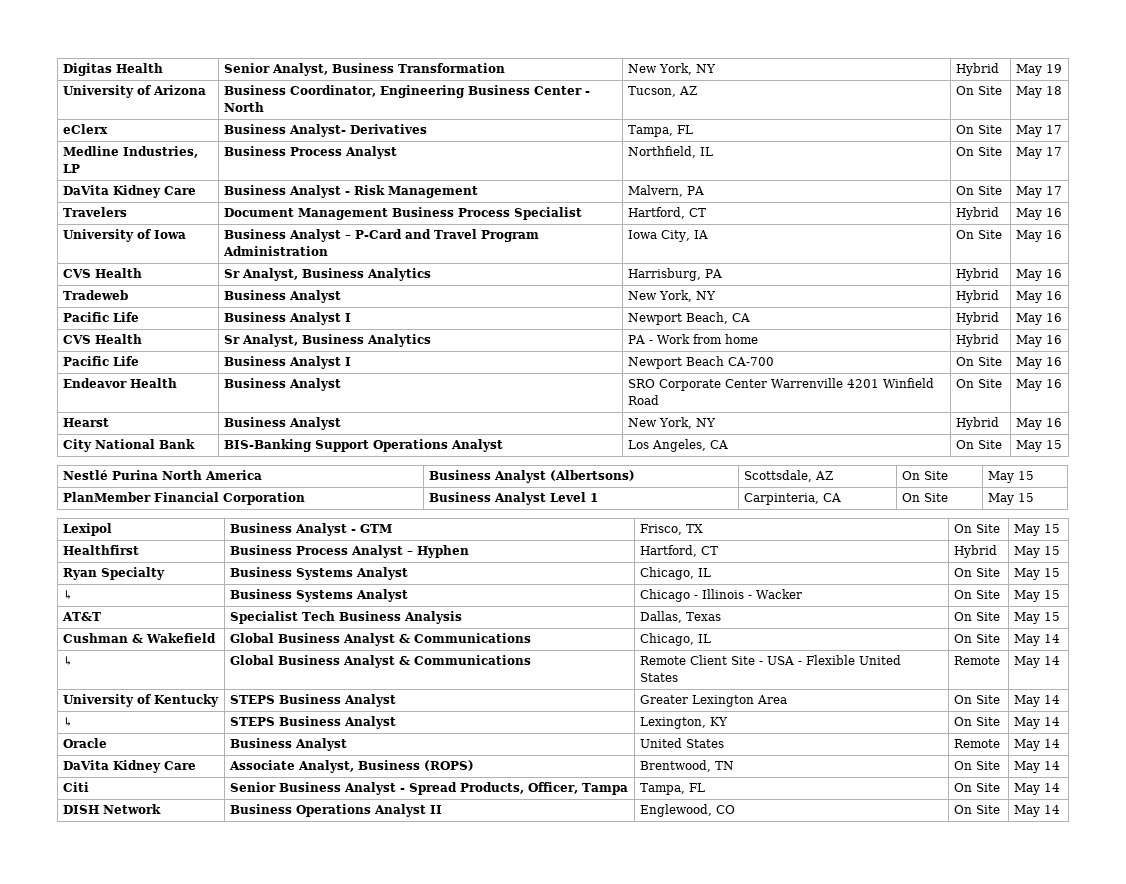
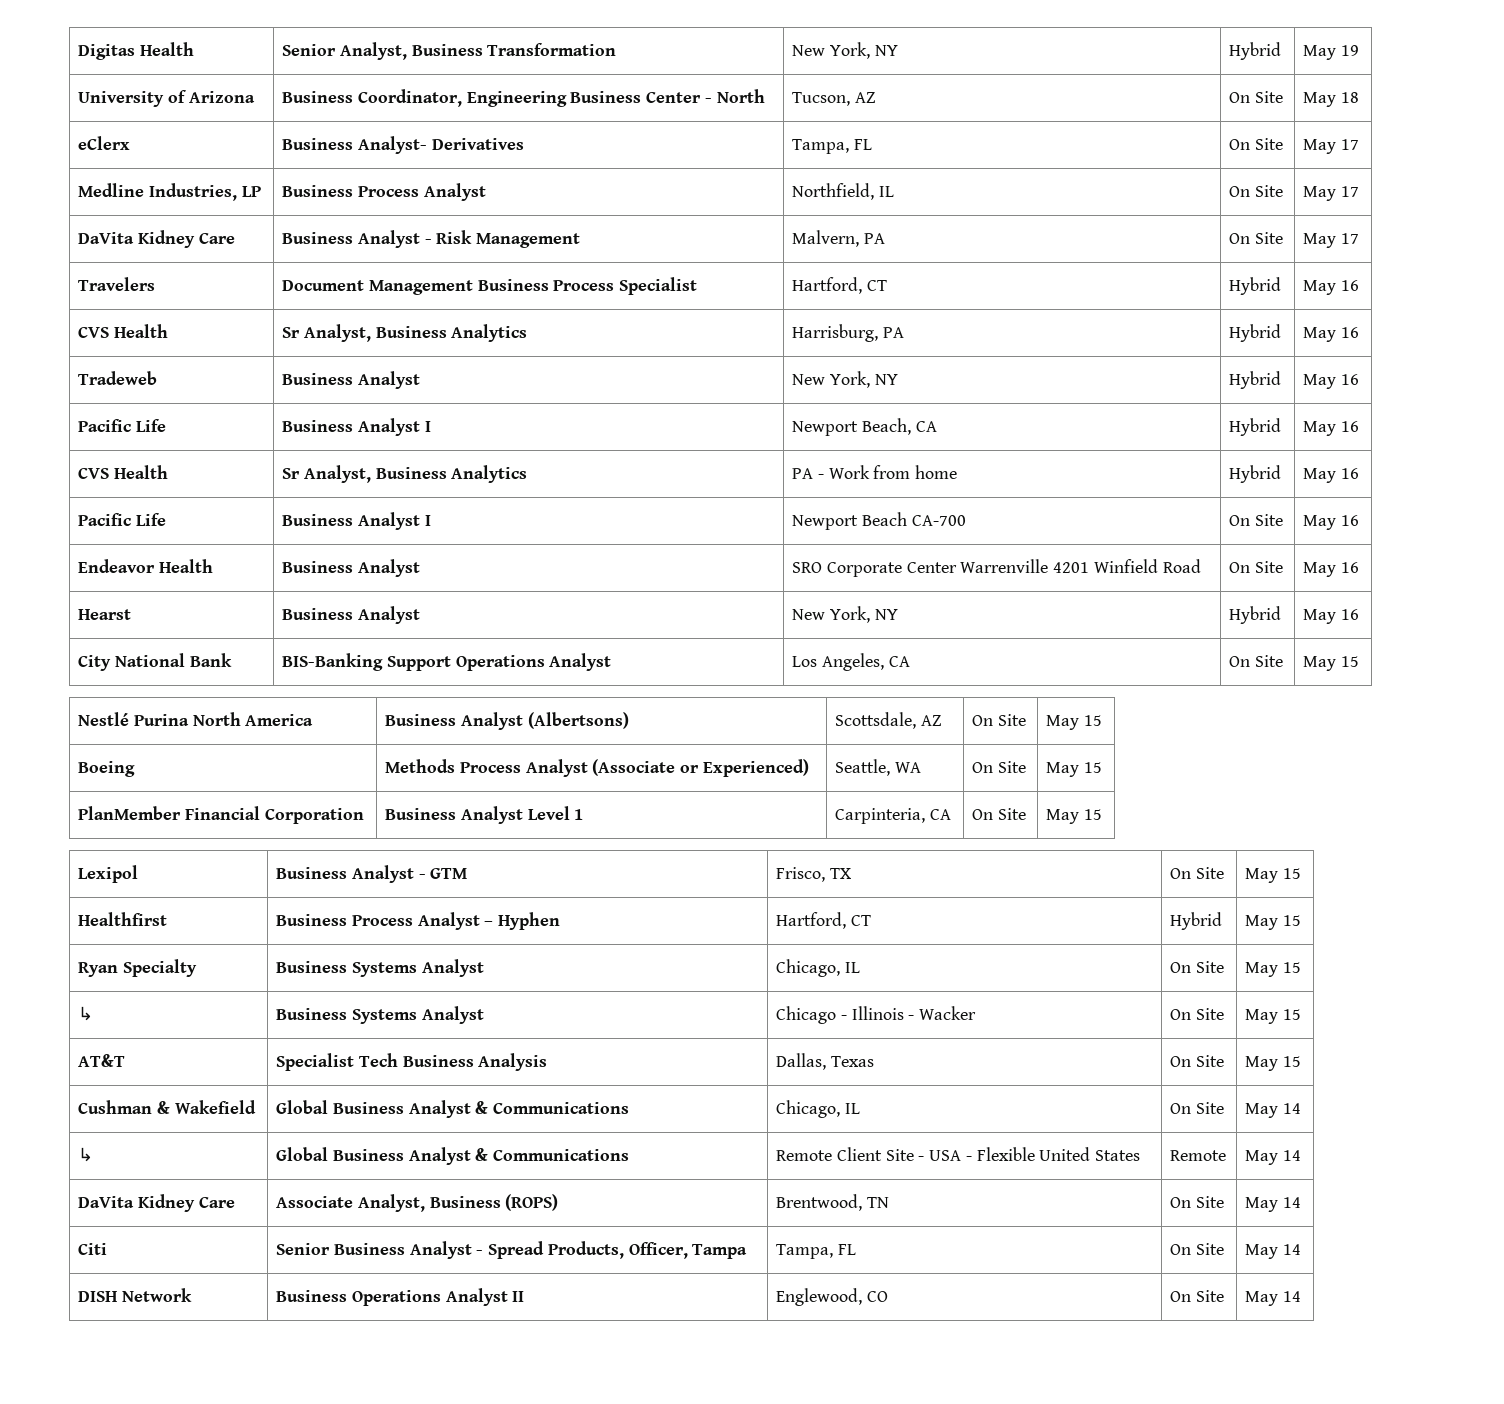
[63,229,187,242] [224,229,540,242] [223,246,329,256] [628,230,709,242] [956,230,1003,239] [1016,230,1063,242] // University of Iowa | Business Analyst – P-Card and Travel Program Administration | Iowa City, IA | On Site | May 16 -> (1359, 285) none
(1035, 475) none -> [78,761,136,777] [385,759,809,777] [835,759,921,776] [972,761,1026,773] [1046,762,1102,777] // Boeing | Methods Process Analyst (Associate or Experienced) | Seattle, WA | On Site | May 15
[63,694,220,707] [230,694,397,707] [640,695,788,707] [954,695,1001,704] [1014,695,1061,707] [63,717,74,727] [230,716,397,729] [640,717,729,729] [954,717,1001,726] [1014,717,1061,729] [63,738,108,748] [230,738,348,751] [640,738,725,748] [954,739,1001,748] [1014,739,1061,751] // University of Kentucky | STEPS Business Analyst | Greater Lexington Area | On Site | May 14 // ↳ | STEPS Business Analyst | Lexington, KY | On Site | May 14 // Oracle | Business Analyst | United States | Remote | May 14 -> (1301, 1155) none

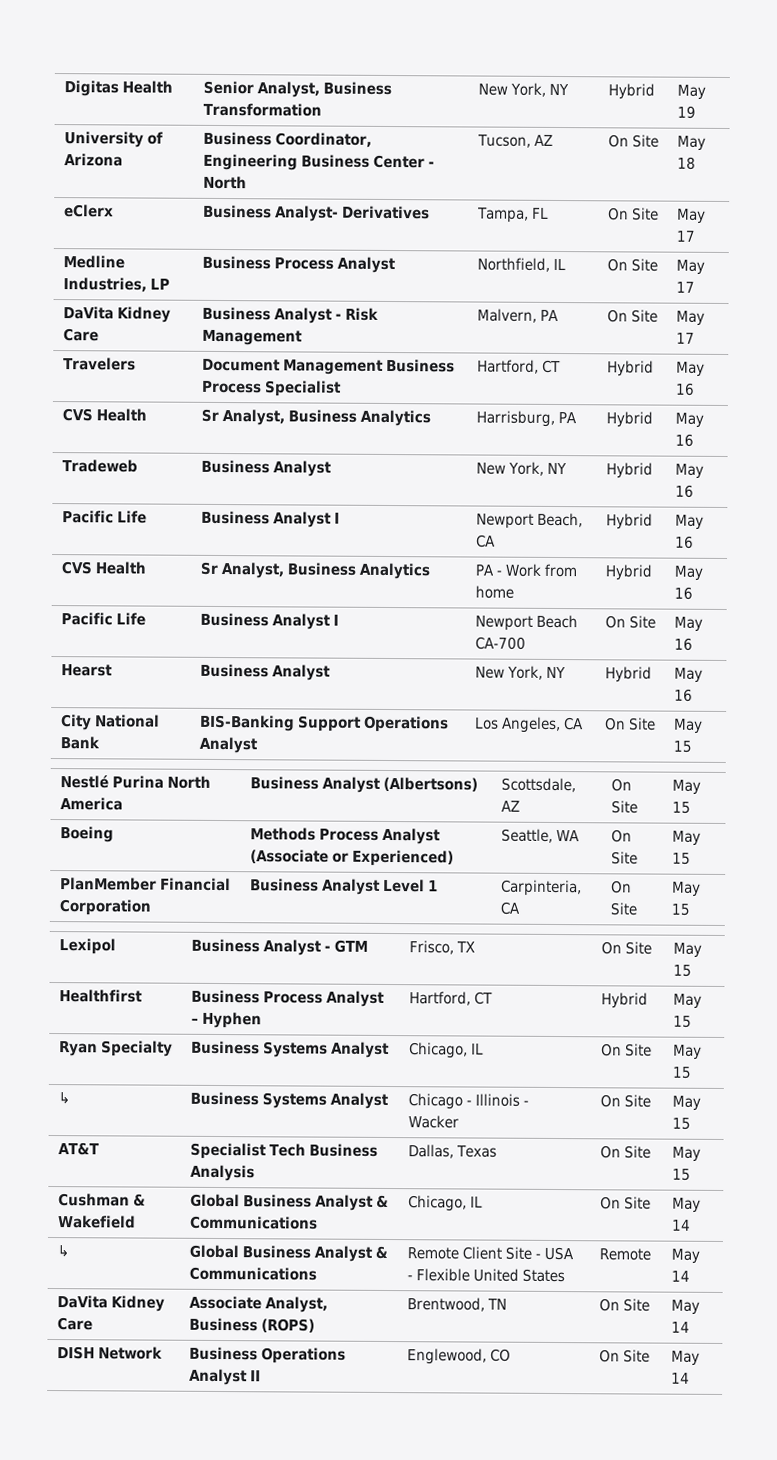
[78,559,213,573] [282,559,420,577] [792,559,1201,577] [1229,561,1283,573] [1303,562,1359,577] // Endeavor Health | Business Analyst | SRO Corporate Center Warrenville 4201 Winfield Road | On Site | May 16 -> (693, 644) none
[78,1243,108,1255] [276,1241,748,1259] [776,1244,856,1259] [1170,1243,1224,1255] [1245,1244,1301,1259] // Citi | Senior Business Analyst - Spread Products, Officer, Tampa | Tampa, FL | On Site | May 14 -> (690, 1327) none

